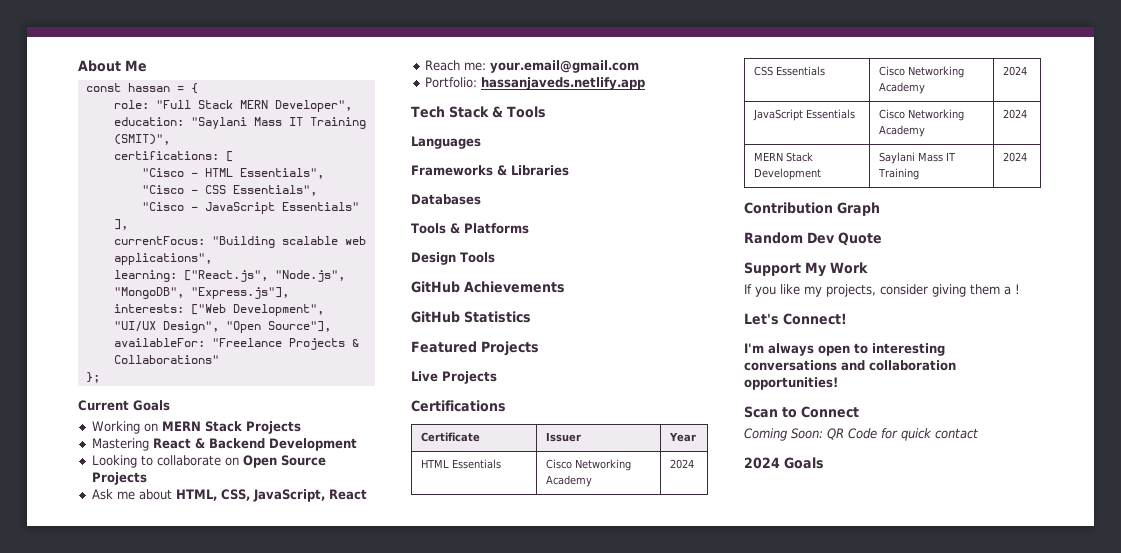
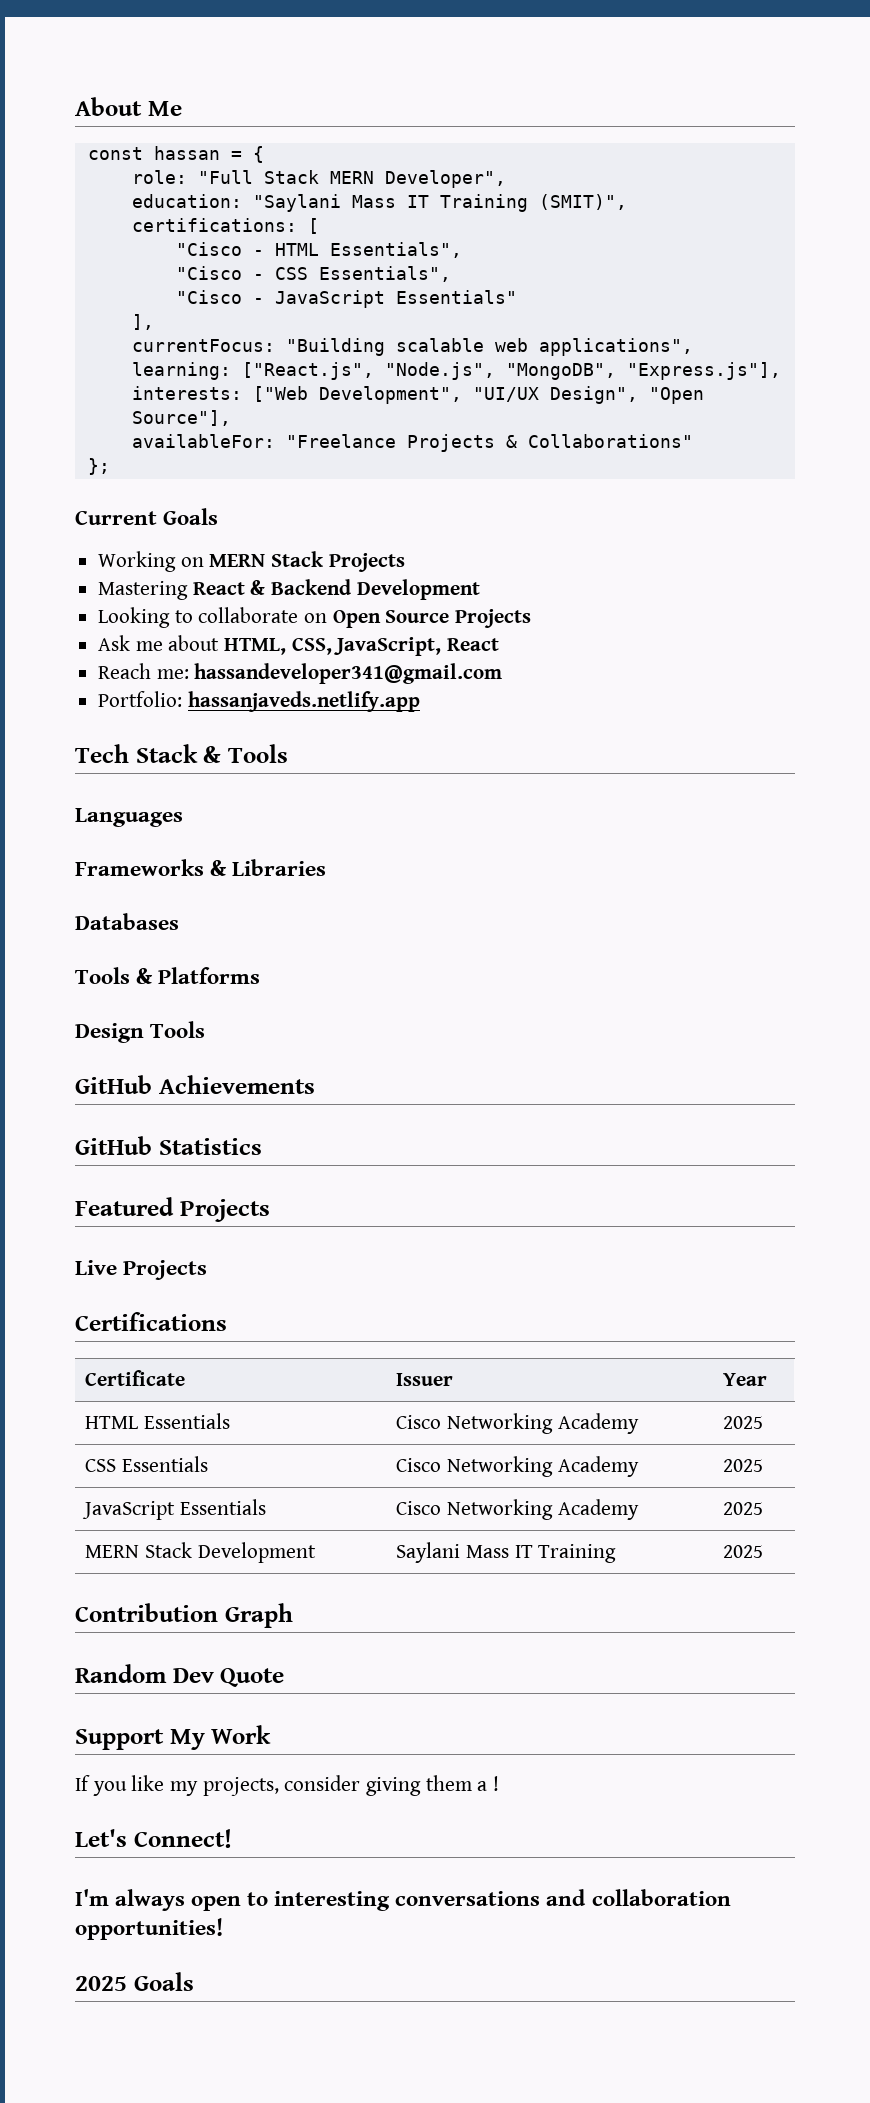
[489,60,639,73] your.email@gmail.com -> [194,663,503,684] hassandeveloper341@gmail.com
[669,459,694,469] 2024 -> [723,1416,764,1429] 2025
[1002,66,1027,76] 2024 -> [723,1459,764,1472] 2025
[1002,109,1027,119] 2024 -> [723,1502,764,1515] 2025
[1002,152,1027,162] 2024 -> [723,1545,764,1558] 2025
[744,406,859,418] [744,428,978,441] [744,457,780,469] Scan to Connect // Coming Soon: QR Code for quick contact // 2024 -> [75,1976,127,1991] 2025

